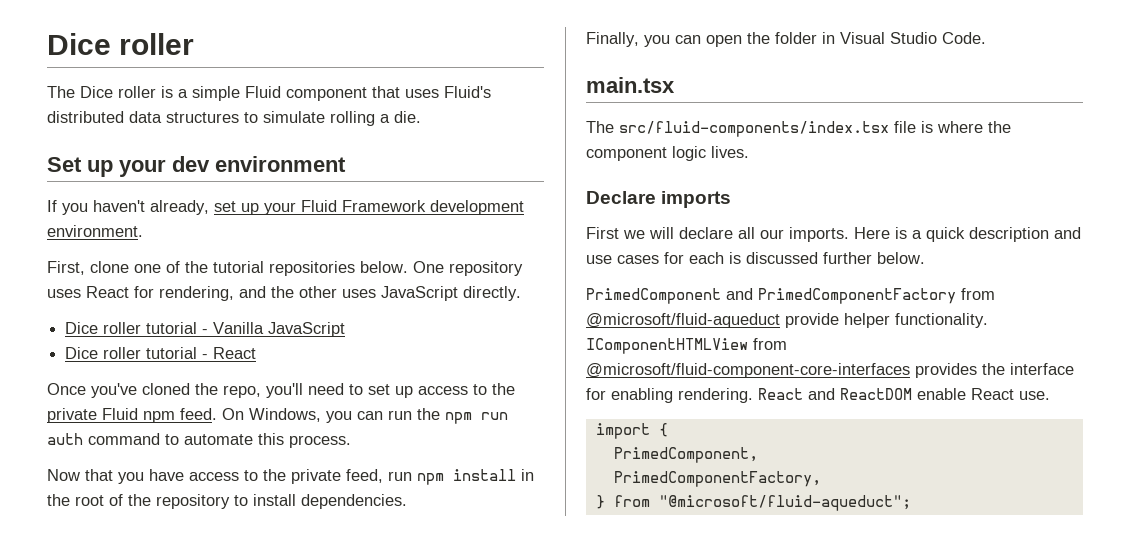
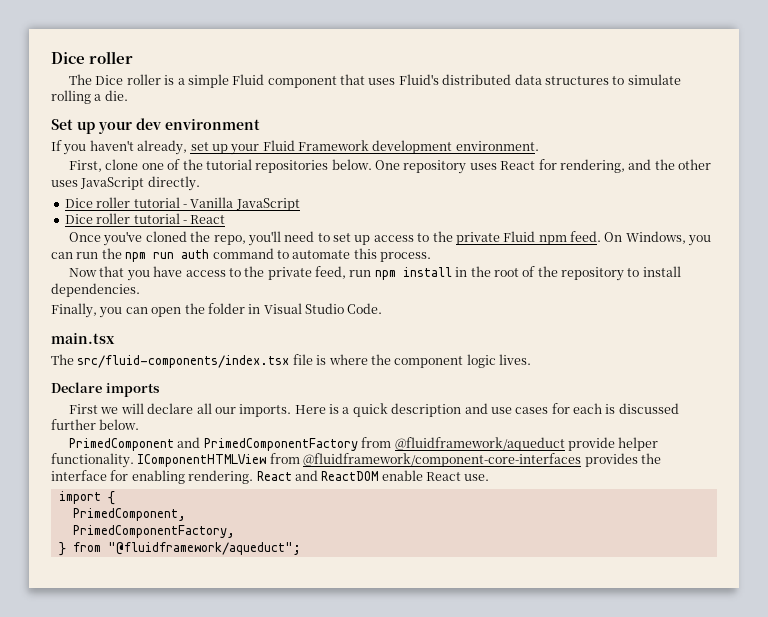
[586,313,780,328] @microsoft/fluid-aqueduct -> [394,437,565,451] @fluidframework/aqueduct
[586,363,910,378] @microsoft/fluid-component-core-interfaces -> [303,453,582,467] @fluidframework/component-core-interfaces
[658,495,911,511] "@microsoft/fluid-aqueduct"; -> [107,542,301,555] "@fluidframework/aqueduct";

